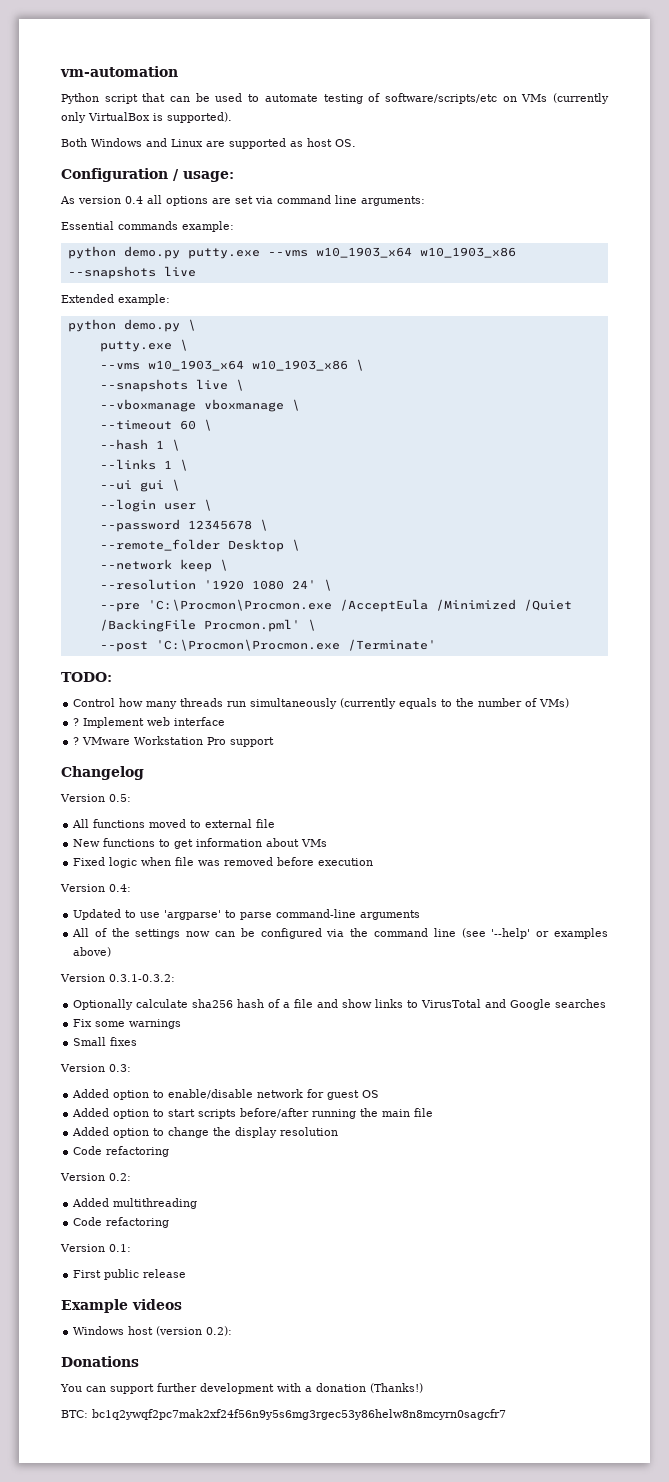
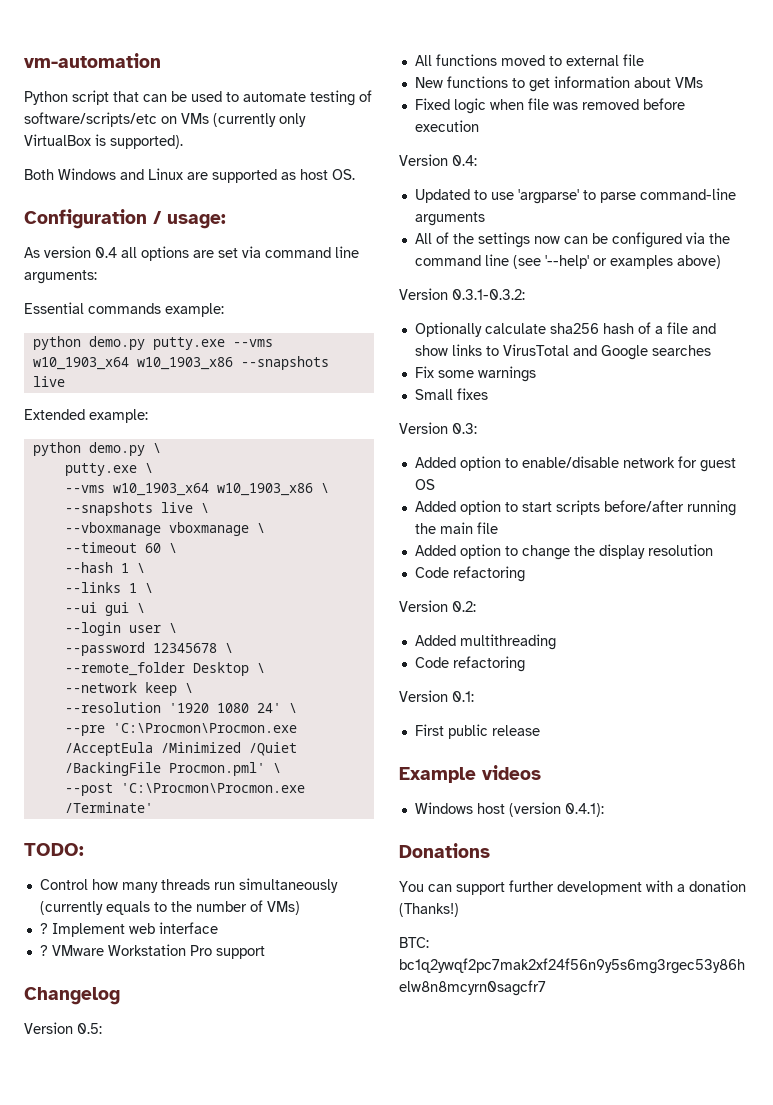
[206,1326,233,1336] 0.2): -> [564,803,604,817] 0.4.1):

